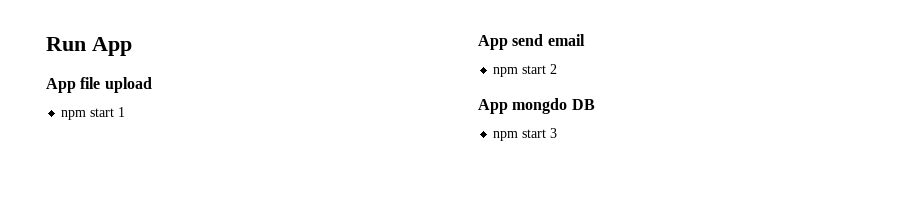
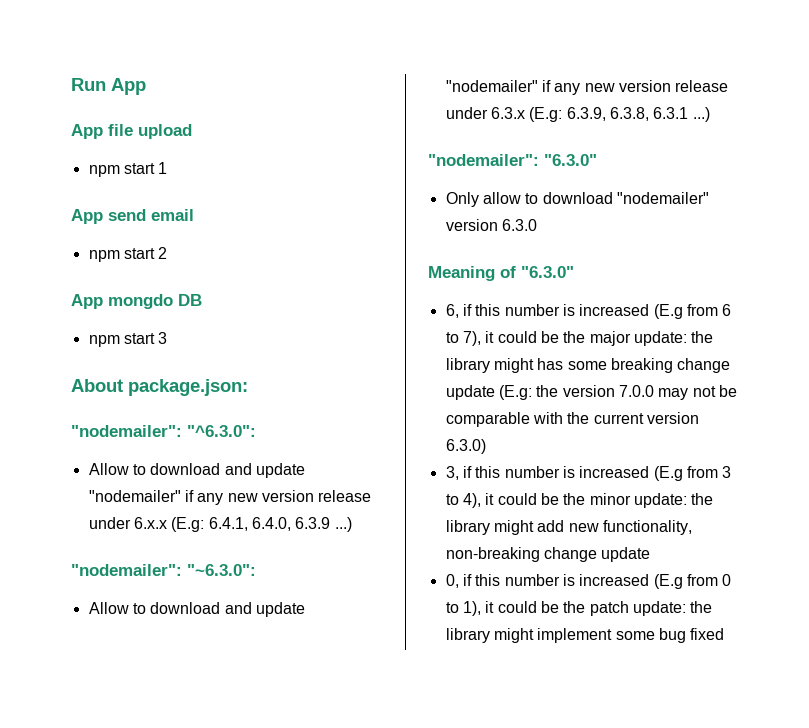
(558, 133) none -> [71,379,248,396] [71,425,256,437] [88,463,305,478] [88,490,372,505] [88,517,352,532] [71,564,256,576] [88,602,305,617] [445,80,729,95] [445,107,710,122] [428,154,597,166] [445,192,709,207] [445,219,537,231] [428,266,574,281] [445,304,732,319] [445,331,714,346] [445,358,731,373] [445,385,737,400] [445,412,699,427] [445,439,486,454] [445,466,732,481] [445,493,714,508] [445,520,692,535] [445,547,651,562] [445,574,732,589] [445,601,713,616] [445,628,725,643] // About package.json: // "nodemailer": "^6.3.0": // Allow to download and update "nodemailer" if any new version release under 6.x.x (E.g: 6.4.1, 6.4.0, 6.3.9 ...) // "nodemailer": "~6.3.0": // Allow to download and update "nodemailer" if any new version release under 6.3.x (E.g: 6.3.9, 6.3.8, 6.3.1 ...) // "nodemailer": "6.3.0" // Only allow to download "nodemailer" version 6.3.0 // Meaning of "6.3.0" // 6, if this number is increased (E.g from 6 to 7), it could be the major update: the library might has some breaking change update (E.g: the version 7.0.0 may not be comparable with the current version 6.3.0) // 3, if this number is increased (E.g from 3 to 4), it could be the minor update: the library might add new functionality, non-breaking change update // 0, if this number is increased (E.g from 0 to 1), it could be the patch update: the library might implement some bug fixed

